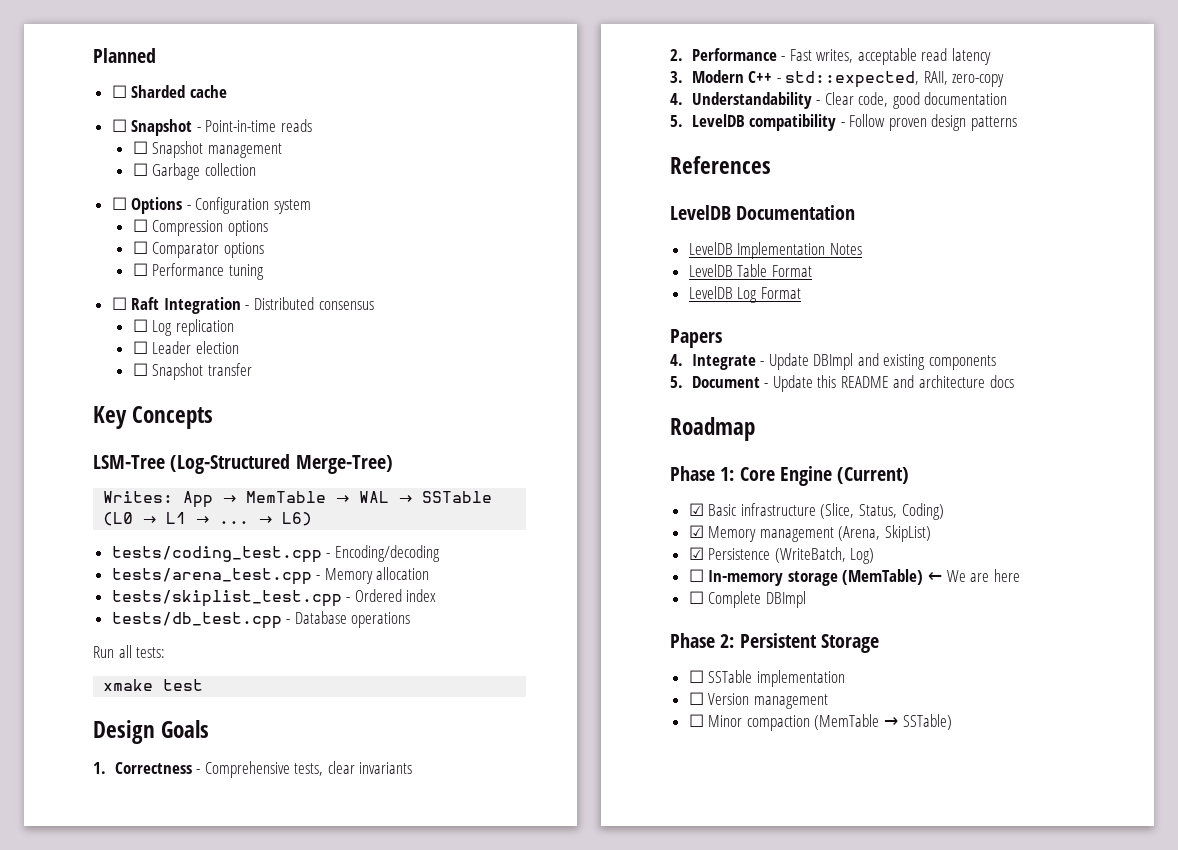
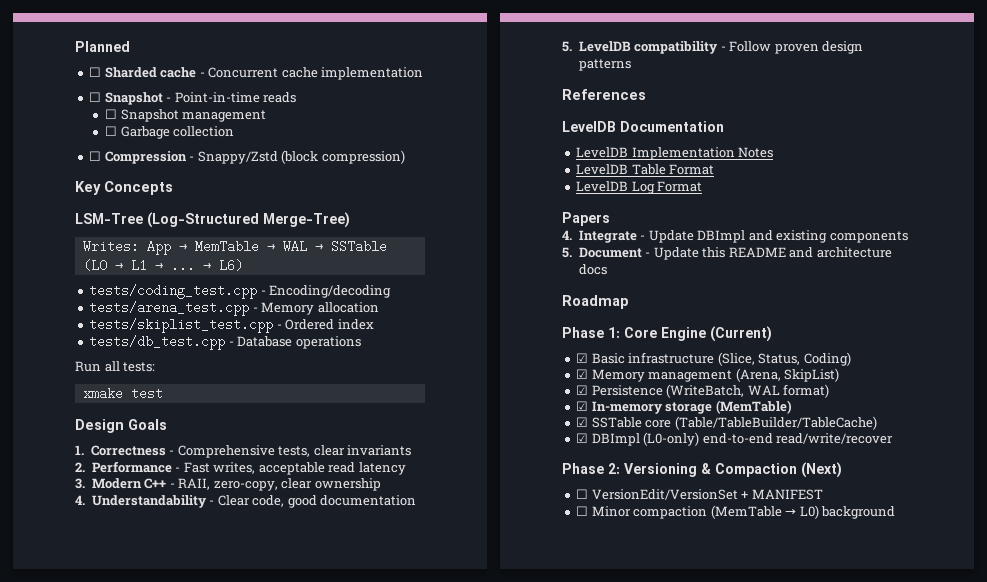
(227, 91) none -> [199,67,424,80] - Concurrent cache implementation
[131,197,312,214] [132,219,268,236] [132,241,264,258] [132,263,264,280] [111,297,374,314] [132,319,234,336] [132,341,239,354] [132,363,252,380] Options - Configuration system // ☐ Compression options // ☐ Comparator options // ☐ Performance tuning // ☐ Raft Integration - Distributed consensus // ☐ Log replication // ☐ Leader election // ☐ Snapshot transfer -> [104,150,405,164] Compression - Snappy/Zstd (block compression)
[785,71,1005,88] std::expected, RAII, zero-copy -> [178,478,381,491] RAII, zero-copy, clear ownership
[850,548,875,564] [688,569,704,582] Log) // ☐ -> [747,384,830,398] [576,401,589,411] WAL format) // ☑
[928,569,1020,582] [688,591,806,608] [670,633,879,653] [688,670,845,687] [688,692,828,709] ← We are here // ☐ Complete DBImpl // Phase 2: Persistent Storage // ☐ SSTable implementation // ☐ Version management -> [576,416,877,430] [576,432,894,446] [562,462,842,478] [576,489,823,500] // ☑ SSTable core (Table/TableBuilder/TableCache) // ☑ DBImpl (L0-only) end-to-end read/write/recover // Phase 2: Versioning & Compaction (Next) // ☐ VersionEdit/VersionSet + MANIFEST
[902,714,952,730] SSTable) -> [799,505,896,519] L0) background

